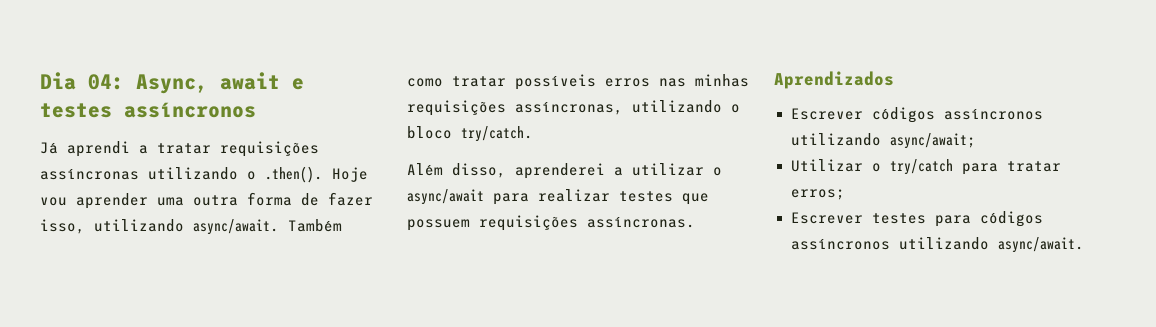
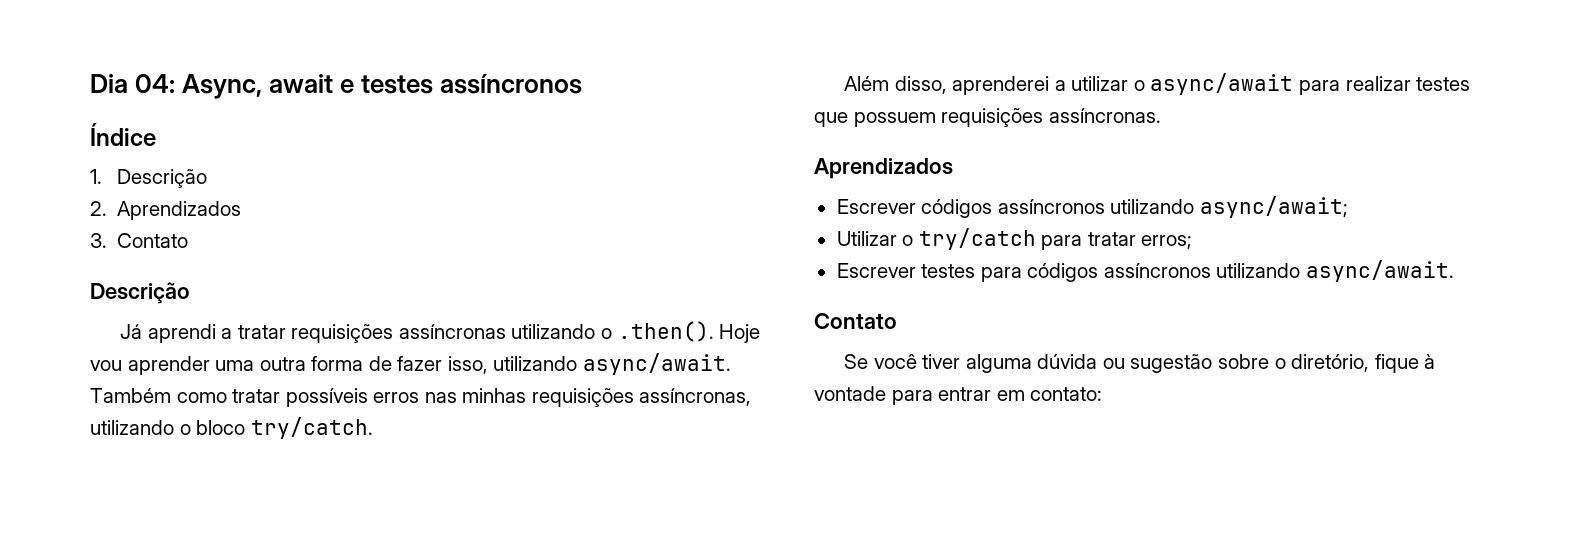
(256, 110) none -> [90,123,156,146] [90,169,208,188] [90,201,242,220] [90,233,189,248] [90,282,190,304] // Índice // 1. Descrição // 2. Aprendizados // 3. Contato // Descrição
(1084, 245) none -> [814,313,897,329] [844,354,1436,373] [814,386,1103,405] // Contato // Se você tiver alguma dúvida ou sugestão sobre o diretório, fique à vontade para entrar em contato:

